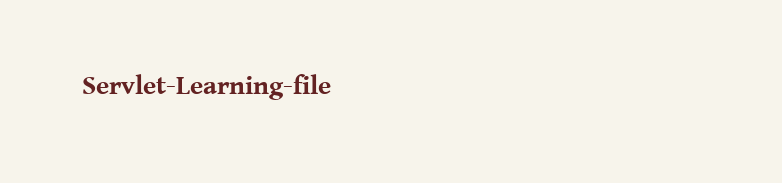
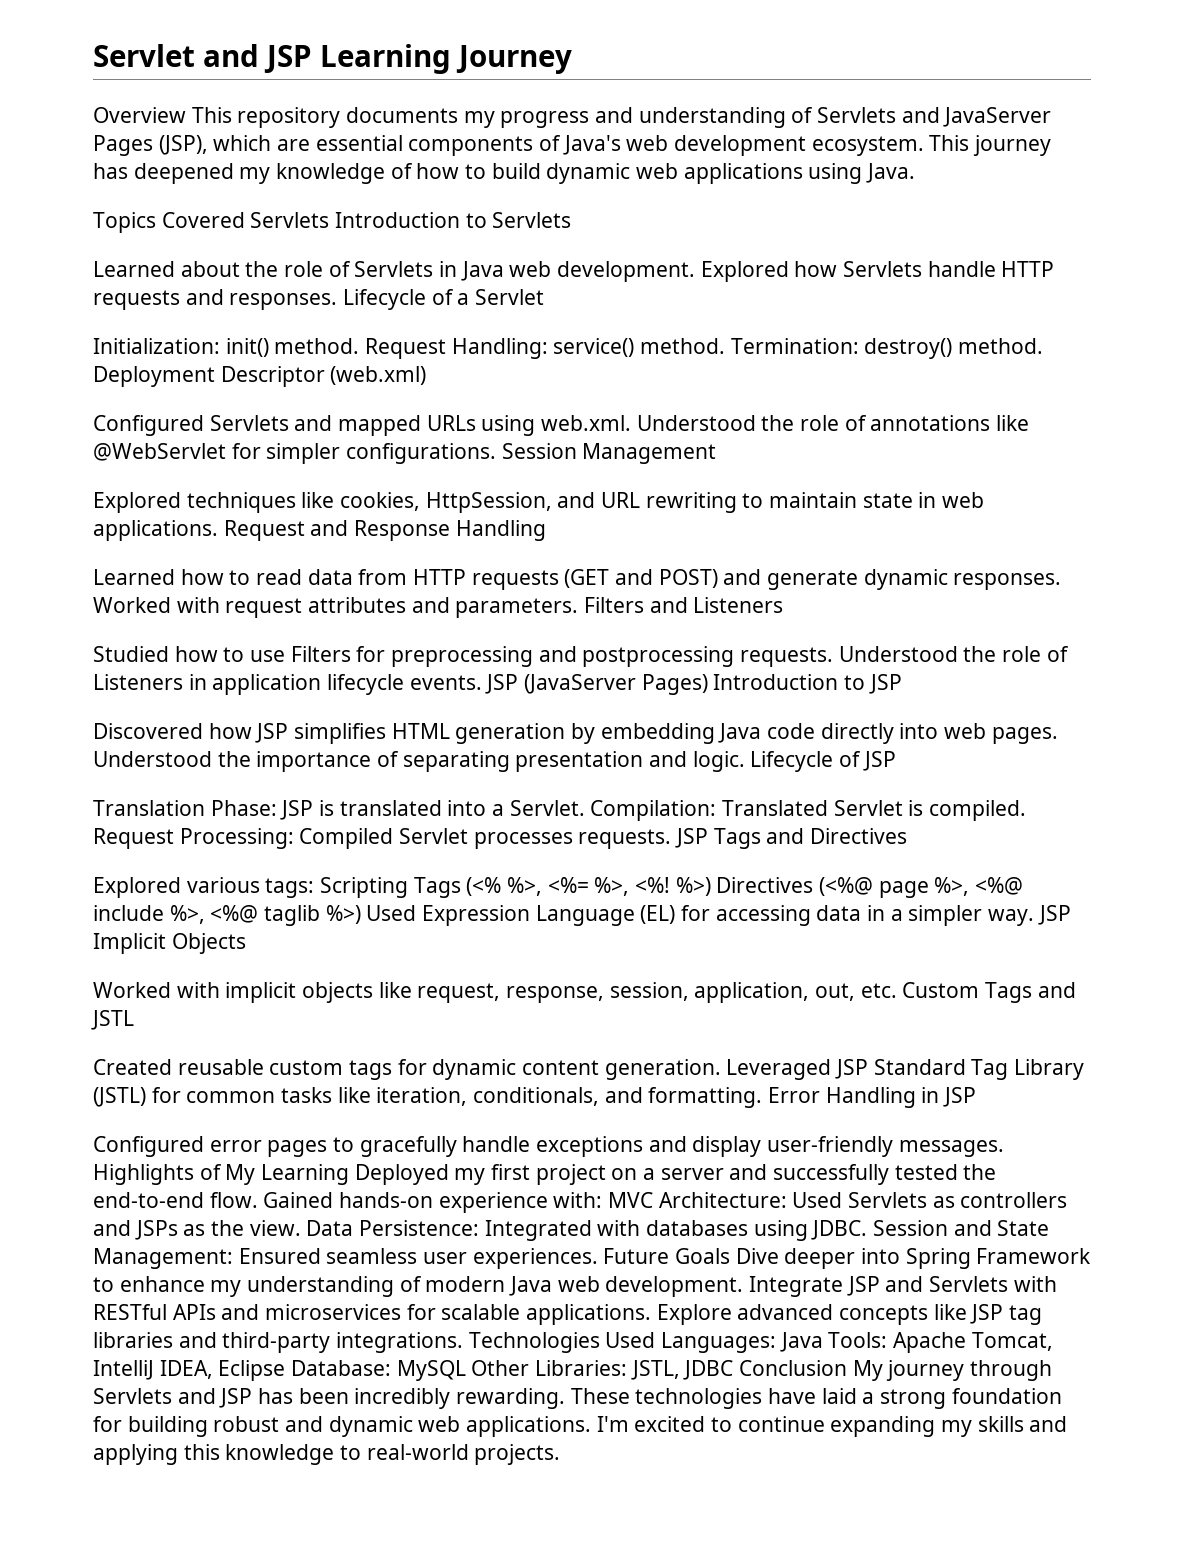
[82,74,331,100] Servlet-Learning-file -> [93,44,572,74] [93,107,1052,128] [93,135,1052,156] [93,163,916,184] [93,212,572,233] [93,261,1055,282] [93,289,545,310] [93,338,1044,359] [93,366,427,387] [93,415,1030,436] [93,443,717,464] [93,492,985,513] [93,520,546,541] [93,569,1062,590] [93,597,784,618] [93,646,1069,667] [93,674,902,695] [93,723,1058,744] [93,751,896,772] [93,800,1027,821] [93,828,908,849] [93,877,1024,898] [93,905,1071,926] [93,933,246,954] [93,982,1076,1003] [91,1010,134,1030] [93,1059,1085,1080] [93,1087,977,1108] [93,1136,1004,1157] [93,1164,997,1185] [93,1192,1068,1213] [93,1220,1050,1241] [93,1248,1092,1269] [93,1276,1057,1297] [93,1304,1043,1325] [93,1332,1053,1353] [93,1360,1053,1381] [93,1388,1062,1409] [93,1416,1068,1437] [93,1444,561,1465] Servlet and JSP Learning Journey // Overview This repository documents my progress and understanding of Servlets and JavaServer Pages (JSP), which are essential components of Java's web development ecosystem. This journey has deepened my knowledge of how to build dynamic web applications using Java. // Topics Covered Servlets Introduction to Servlets // Learned about the role of Servlets in Java web development. Explored how Servlets handle HTTP requests and responses. Lifecycle of a Servlet // Initialization: init() method. Request Handling: service() method. Termination: destroy() method. Deployment Descriptor (web.xml) // Configured Servlets and mapped URLs using web.xml. Understood the role of annotations like @WebServlet for simpler configurations. Session Management // Explored techniques like cookies, HttpSession, and URL rewriting to maintain state in web applications. Request and Response Handling // Learned how to read data from HTTP requests (GET and POST) and generate dynamic responses. Worked with request attributes and parameters. Filters and Listeners // Studied how to use Filters for preprocessing and postprocessing requests. Understood the role of Listeners in application lifecycle events. JSP (JavaServer Pages) Introduction to JSP // Discovered how JSP simplifies HTML generation by embedding Java code directly into web pages. Understood the importance of separating presentation and logic. Lifecycle of JSP // Translation Phase: JSP is translated into a Servlet. Compilation: Translated Servlet is compiled. Request Processing: Compiled Servlet processes requests. JSP Tags and Directives // Explored various tags: Scripting Tags (<% %>, <%= %>, <%! %>) Directives (<%@ page %>, <%@ include %>, <%@ taglib %>) Used Expression Language (EL) for accessing data in a simpler way. JSP Implicit Objects // Worked with implicit objects like request, response, session, application, out, etc. Custom Tags and JSTL // Created reusable custom tags for dynamic content generation. Leveraged JSP Standard Tag Library (JSTL) for common tasks like iteration, conditionals, and formatting. Error Handling in JSP // Configured error pages to gracefully handle exceptions and display user-friendly messages. Highlights of My Learning Deployed my first project on a server and successfully tested the end-to-end flow. Gained hands-on experience with: MVC Architecture: Used Servlets as controllers and JSPs as the view. Data Persistence: Integrated with databases using JDBC. Session and State Management: Ensured seamless user experiences. Future Goals Dive deeper into Spring Framework to enhance my understanding of modern Java web development. Integrate JSP and Servlets with RESTful APIs and microservices for scalable applications. Explore advanced concepts like JSP tag libraries and third-party integrations. Technologies Used Languages: Java Tools: Apache Tomcat, IntelliJ IDEA, Eclipse Database: MySQL Other Libraries: JSTL, JDBC Conclusion My journey through Servlets and JSP has been incredibly rewarding. These technologies have laid a strong foundation for building robust and dynamic web applications. I'm excited to continue expanding my skills and applying this knowledge to real-world projects.

